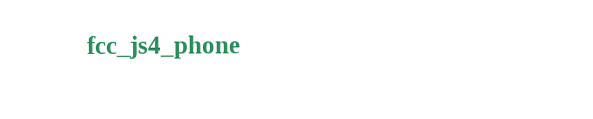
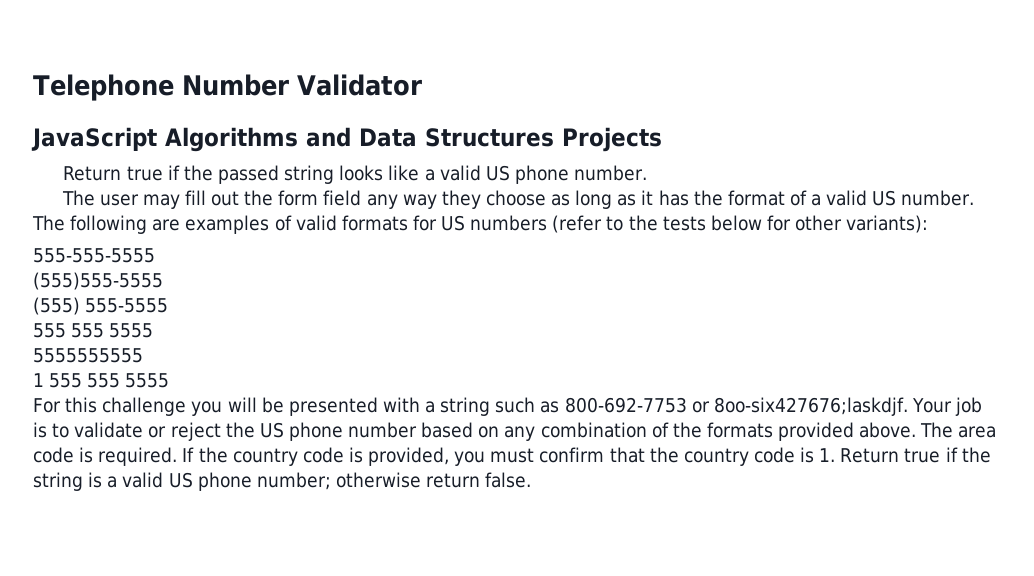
[86,35,240,59] fcc_js4_phone -> [33,74,422,101] [31,127,662,152] [62,165,648,184] [61,190,975,209] [32,215,929,234] [33,248,155,263] [33,272,163,290] [33,297,169,315] [33,323,154,338] [33,348,143,363] [33,373,170,388] [33,397,983,416] [33,422,997,441] [33,447,991,466] [33,472,532,491] Telephone Number Validator // JavaScript Algorithms and Data Structures Projects // Return true if the passed string looks like a valid US phone number. // The user may fill out the form field any way they choose as long as it has the format of a valid US number. The following are examples of valid formats for US numbers (refer to the tests below for other variants): // 555-555-5555 // (555)555-5555 // (555) 555-5555 // 555 555 5555 // 5555555555 // 1 555 555 5555 // For this challenge you will be presented with a string such as 800-692-7753 or 8oo-six427676;laskdjf. Your job is to validate or reject the US phone number based on any combination of the formats provided above. The area code is required. If the country code is provided, you must confirm that the country code is 1. Return true if the string is a valid US phone number; otherwise return false.

